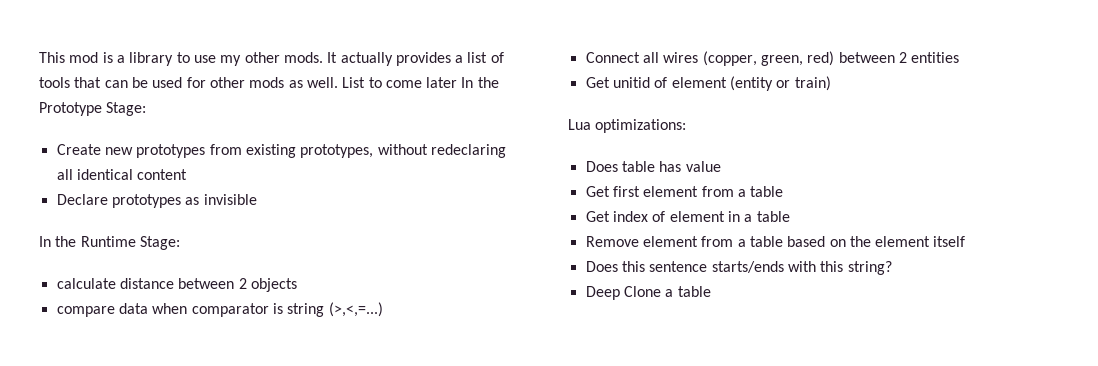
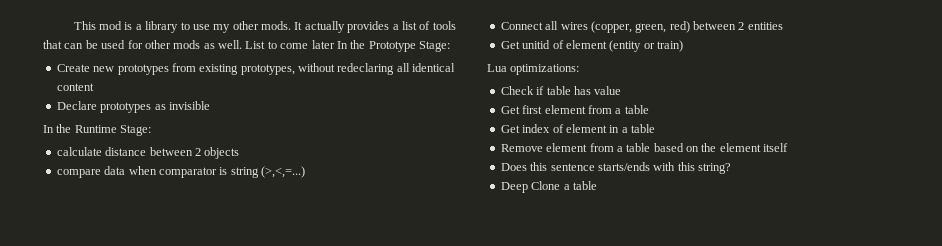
[585,161,618,172] Does -> [500,86,545,95] Check if

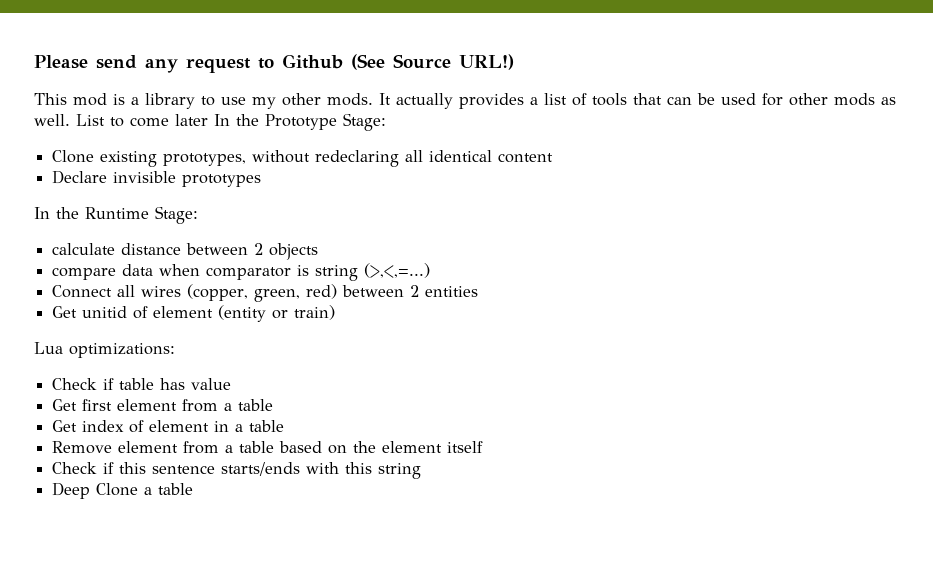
(73, 25) none -> [34,54,514,73] Please send any request to Github (See Source URL!) //
[56,63,196,75] Create new prototypes from -> [52,150,95,163] Clone
[100,101,210,113] prototypes as invisible -> [113,171,262,187] invisible prototypes
[500,163,527,171] Does -> [52,462,115,474] Check if
[698,163,731,174] string? -> [378,463,422,479] string

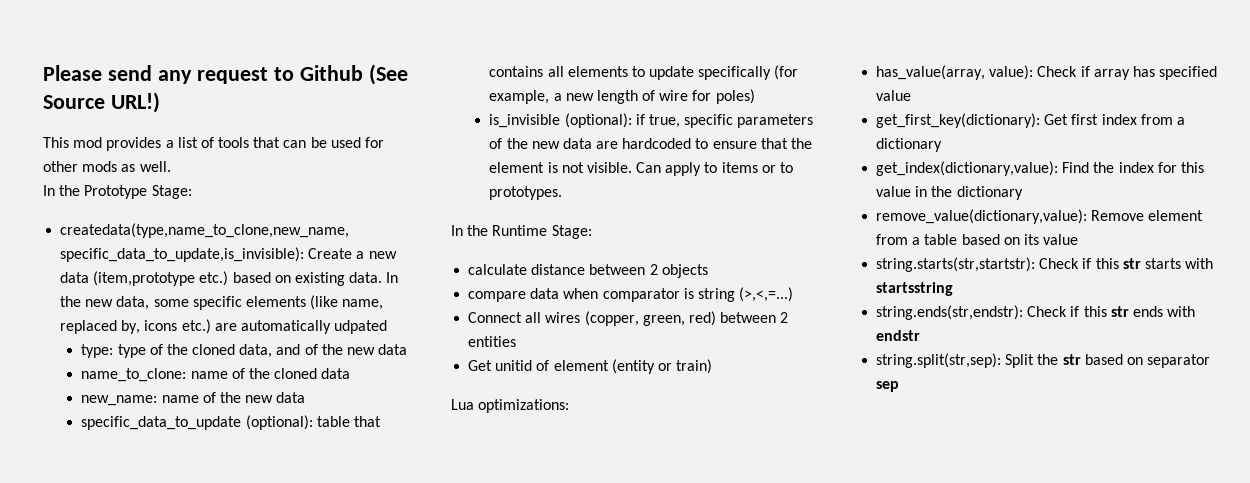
[113,93,453,109] is a library to use my other mods. It actually -> (103, 142) none
[76,114,208,127] List to come later -> (171, 166) //
[52,150,554,167] [52,170,262,187] Clone existing prototypes, without redeclaring all identical content // Declare invisible prototypes -> [60,223,350,238] [60,247,397,262] [60,271,399,286] [60,295,384,310] [60,319,388,334] [81,344,408,358] [81,368,351,382] [81,392,306,406] [81,415,381,430] [489,65,799,80] [489,89,755,104] [489,113,814,128] [489,138,812,149] [489,162,793,176] [489,186,563,200] createdata(type,name_to_clone,new_name, specific_data_to_update,is_invisible): Create a new data (item,prototype etc.) based on existing data. In the new data, some specific elements (like name, replaced by, icons etc.) are automatically udpated // type: type of the cloned data, and of the new data // name_to_clone: name of the cloned data // new_name: name of the new data // specific_data_to_update (optional): table that contains all elements to update specifically (for example, a new length of wire for poles) // is_invisible (optional): if true, specific parameters of the new data are hardcoded to ensure that the element is not visible. Can apply to items or to prototypes.
[52,378,232,390] Check if table has value // -> [876,65,1218,80] [876,90,912,101] [876,113,1041,128] has_value(array, value): Check if array has specified value // get_first_key(dictionary):
[117,399,274,412] [52,420,285,433] element from a table // Get index of element in a table // -> [1101,114,1185,125] [876,138,943,152] [876,161,1204,176] [876,186,1023,200] [876,209,1088,224] index from a dictionary // get_index(dictionary,value): Find the index for this value in the dictionary // remove_value(dictionary,value):
[353,441,484,453] [52,462,422,479] [52,482,194,499] the element itself // Check if this sentence starts/ends with this string // Deep Clone a table -> [1023,234,1079,245] [876,257,1214,272] [876,282,954,296] [876,305,1196,320] [876,330,921,341] [876,353,1211,368] [876,381,900,392] its value // string.starts(str,startstr): Check if this str starts with startsstring // string.ends(str,endstr): Check if this str ends with endstr // string.split(str,sep): Split the str based on separator sep

